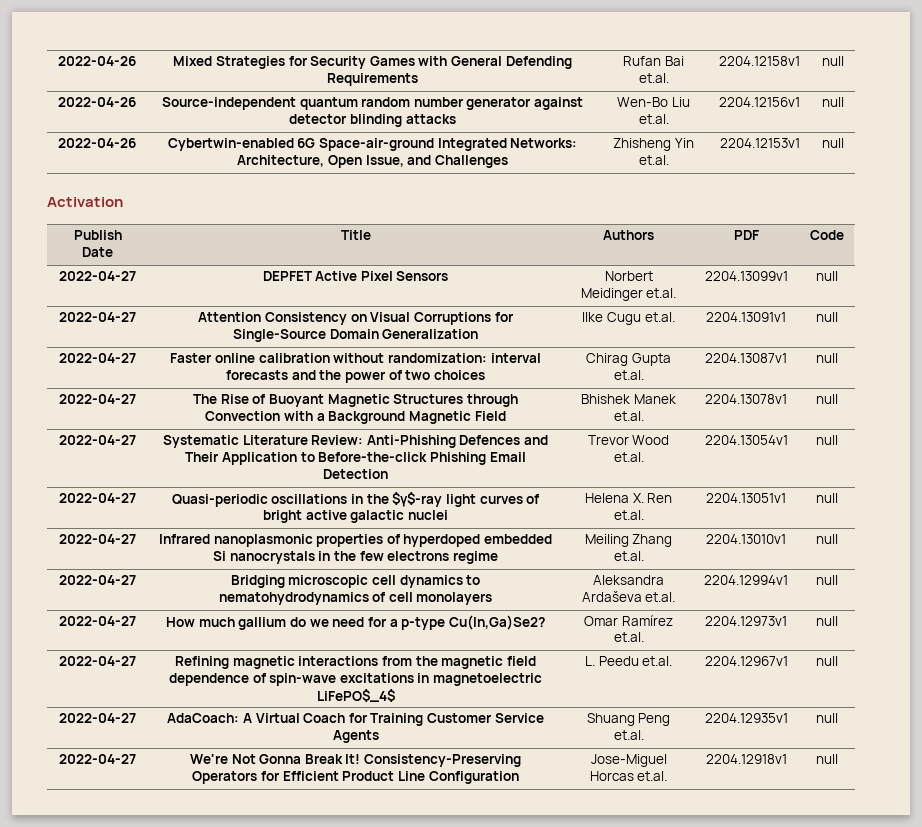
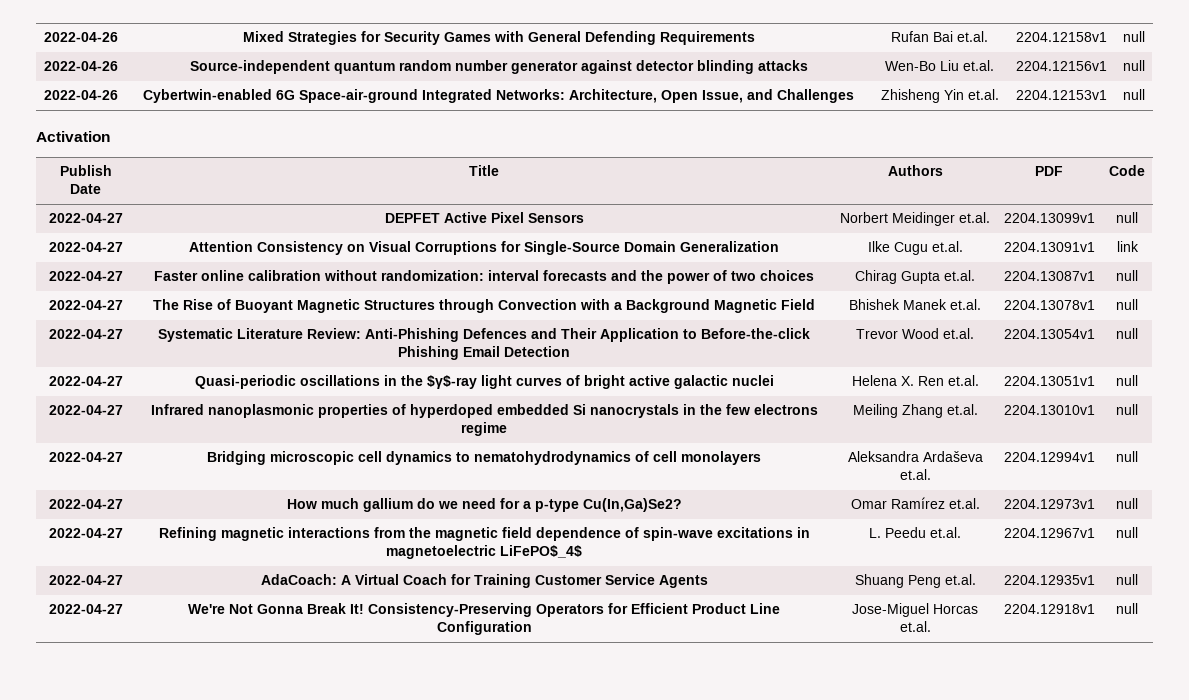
[815,312,838,322] null -> [1116,241,1139,252] link

